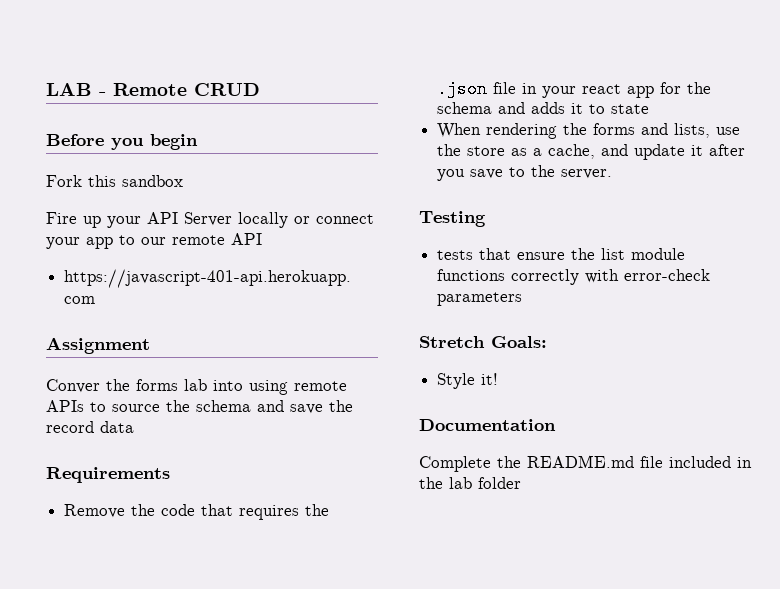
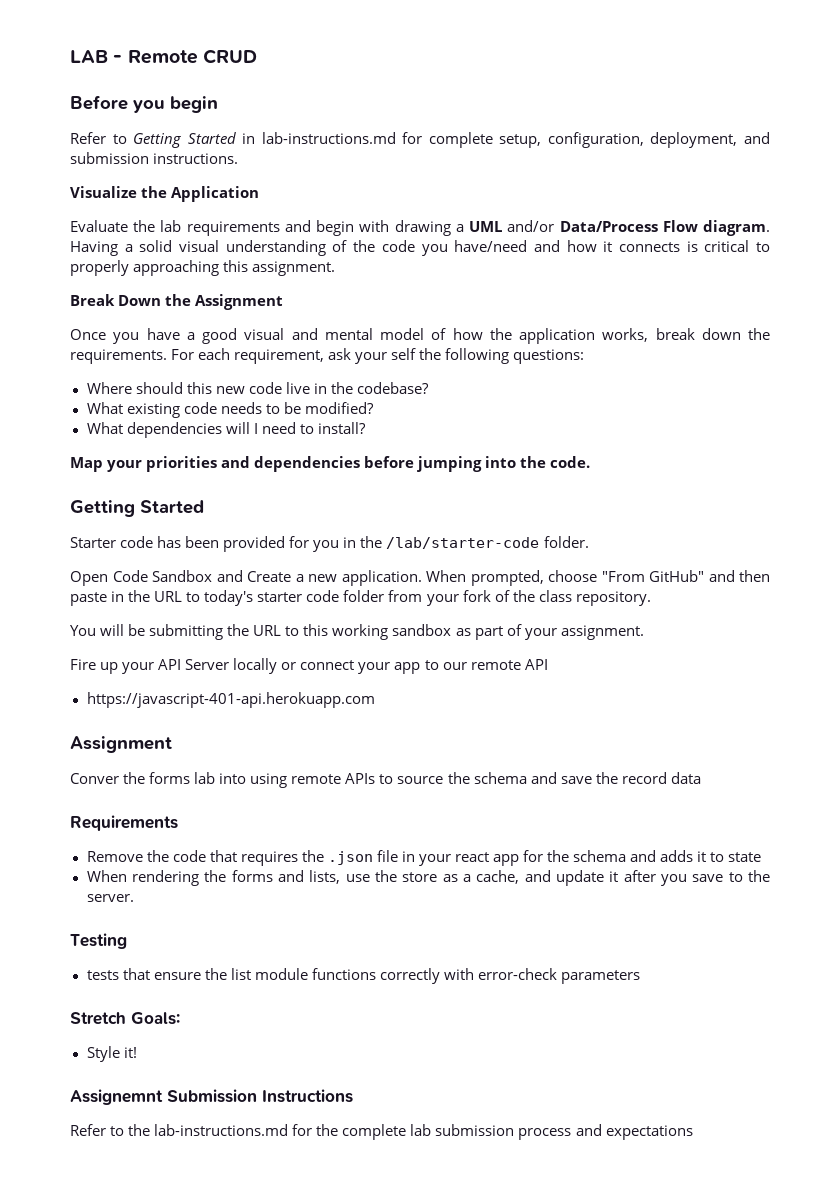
[46,175,183,187] Fork this sandbox -> [70,132,770,148] [70,152,239,164] [70,186,260,202] [70,220,770,236] [70,240,770,256] [70,260,336,276] [70,294,284,310] [70,328,770,344] [70,348,585,364] [86,382,429,394] [86,402,374,418] [86,422,366,438] [70,456,591,472] [70,500,204,517] [70,536,589,552] [70,570,770,586] [70,590,651,606] [70,624,644,640] Refer to Getting Started in lab-instructions.md for complete setup, configuration, deployment, and submission instructions. // Visualize the Application // Evaluate the lab requirements and begin with drawing a UML and/or Data/Process Flow diagram. Having a solid visual understanding of the code you have/need and how it connects is critical to properly approaching this assignment. // Break Down the Assignment // Once you have a good visual and mental model of how the application works, break down the requirements. For each requirement, ask your self the following questions: // Where should this new code live in the codebase? // What existing code needs to be modified? // What dependencies will I need to install? // Map your priorities and dependencies before jumping into the code. // Getting Started // Starter code has been provided for you in the /lab/starter-code folder. // Open Code Sandbox and Create a new application. When prompted, choose "From GitHub" and then paste in the URL to today's starter code folder from your fork of the class repository. // You will be submitting the URL to this working sandbox as part of your assignment.
[419,419,556,431] [419,455,752,472] [419,477,521,489] Documentation // Complete the README.md file included in the lab folder -> [70,1089,353,1105] [70,1124,693,1140] Assignemnt Submission Instructions // Refer to the lab-instructions.md for the complete lab submission process and expectations

